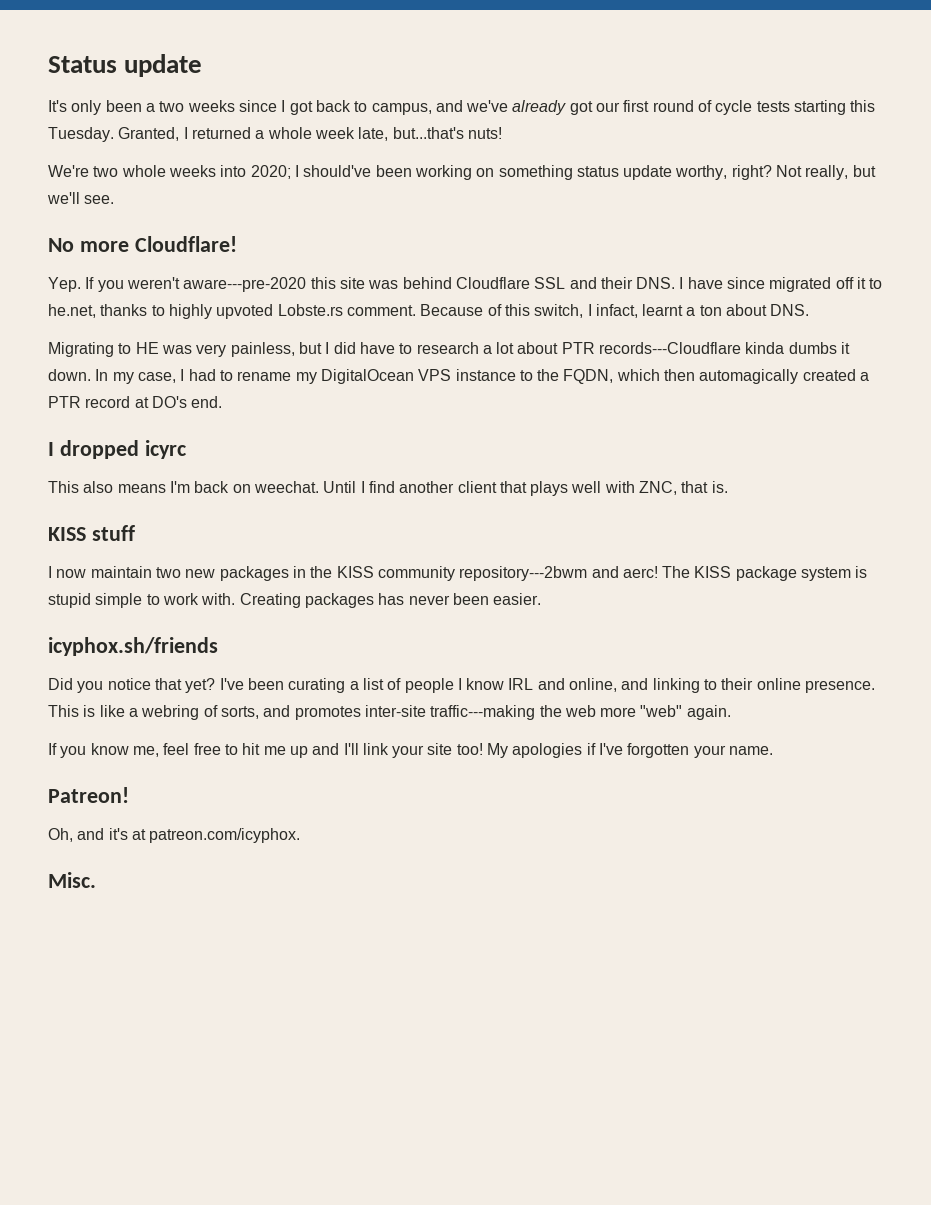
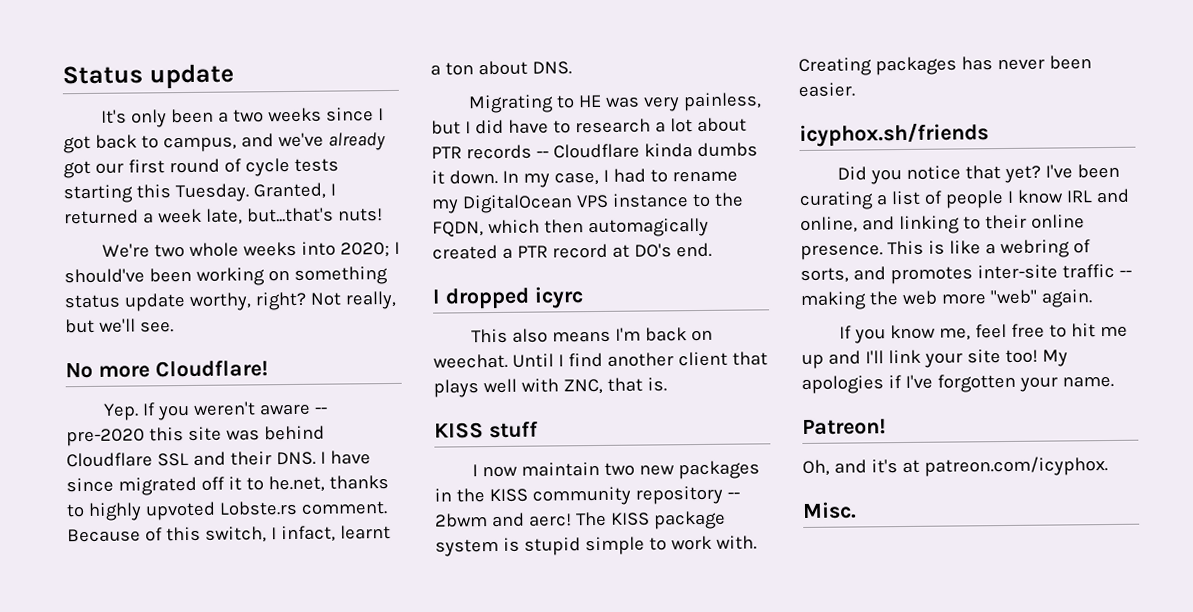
[267,127,312,139] whole -> (154, 218) none
[183,277,307,292] aware---pre-2020 -> [259,403,329,416] [66,428,145,447] aware -- pre-2020
[599,342,742,354] records---Cloudflare -> [465,143,640,160] records -- Cloudflare
[459,566,588,581] repository---2bwm -> [634,485,740,505] [435,513,488,528] repository -- 2bwm
[430,705,536,720] traffic---making -> [1061,263,1132,279] [800,291,867,311] traffic -- making

